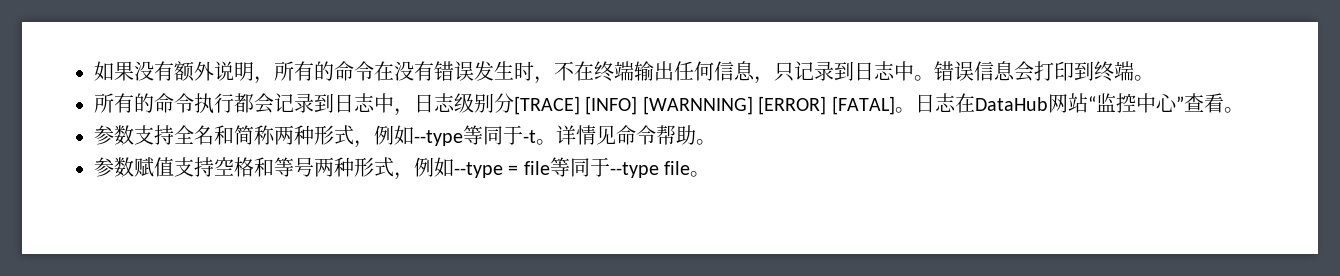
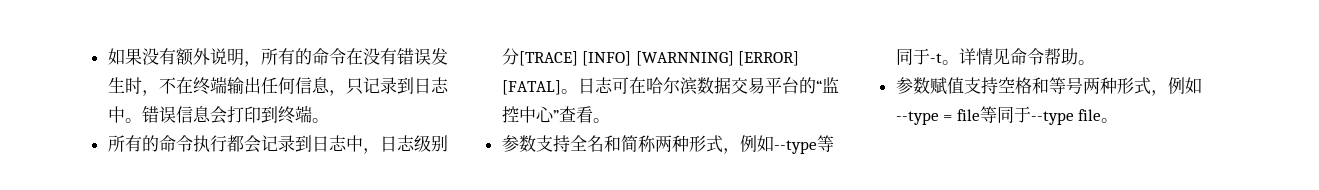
[954,93,1088,113] 在DataHub网站 -> [611,77,816,95] 可在哈尔滨数据交易平台的

